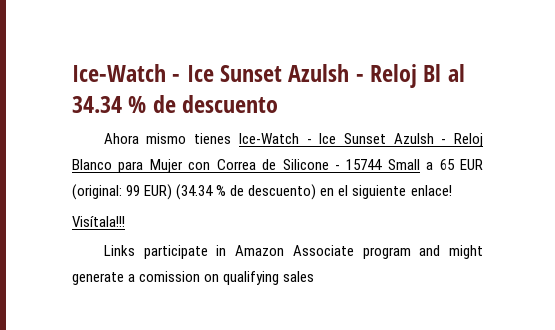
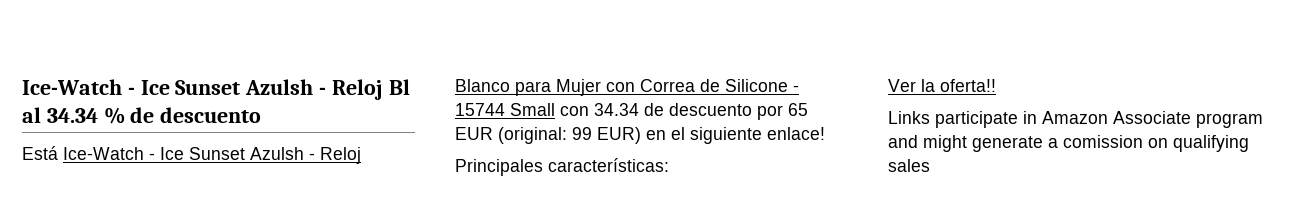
[103,133,232,144] Ahora mismo tienes -> [22,146,58,160] Está
[426,162,434,170] a -> [560,103,783,120] con 34.34 de descuento por
[176,184,317,200] (34.34 % de descuento) -> (641, 135) none
[72,216,125,227] Visítala!!! -> [455,158,669,176] [888,79,996,92] Principales características: // Ver la oferta!!

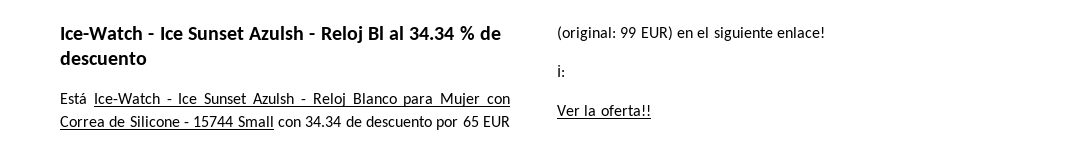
[455,158,669,176] Principales características: -> [557,65,565,77] ℹ:
[888,111,1263,128] [888,135,1249,152] [888,159,930,172] // Links participate in Amazon Associate program and might generate a comission on qualifying sales -> (651, 110) none

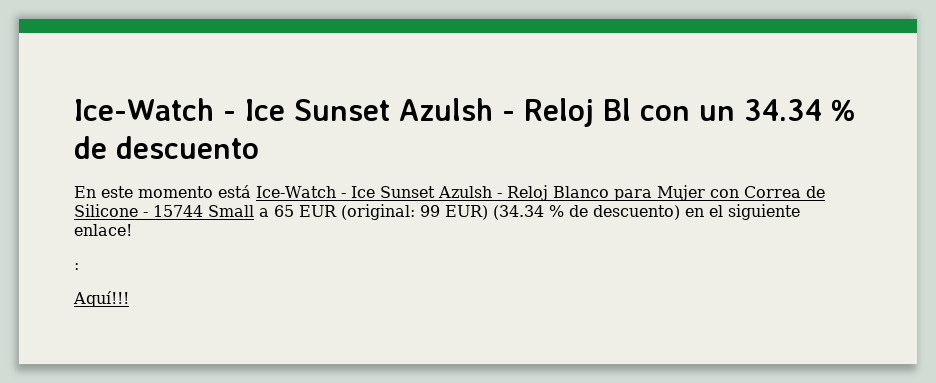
[389,26,405,40] al -> [639,105,735,121] con un
[60,93,87,104] Está -> [74,185,251,198] En este momento está
[278,116,459,130] con 34.34 de descuento por -> [259,208,269,217] a
(673, 33) none -> [493,205,680,220] (34.34 % de descuento)
[557,65,565,77] [557,105,651,116] ℹ: // Ver la oferta!! -> [74,263,79,270] [73,291,129,307] : // Aquí!!!

